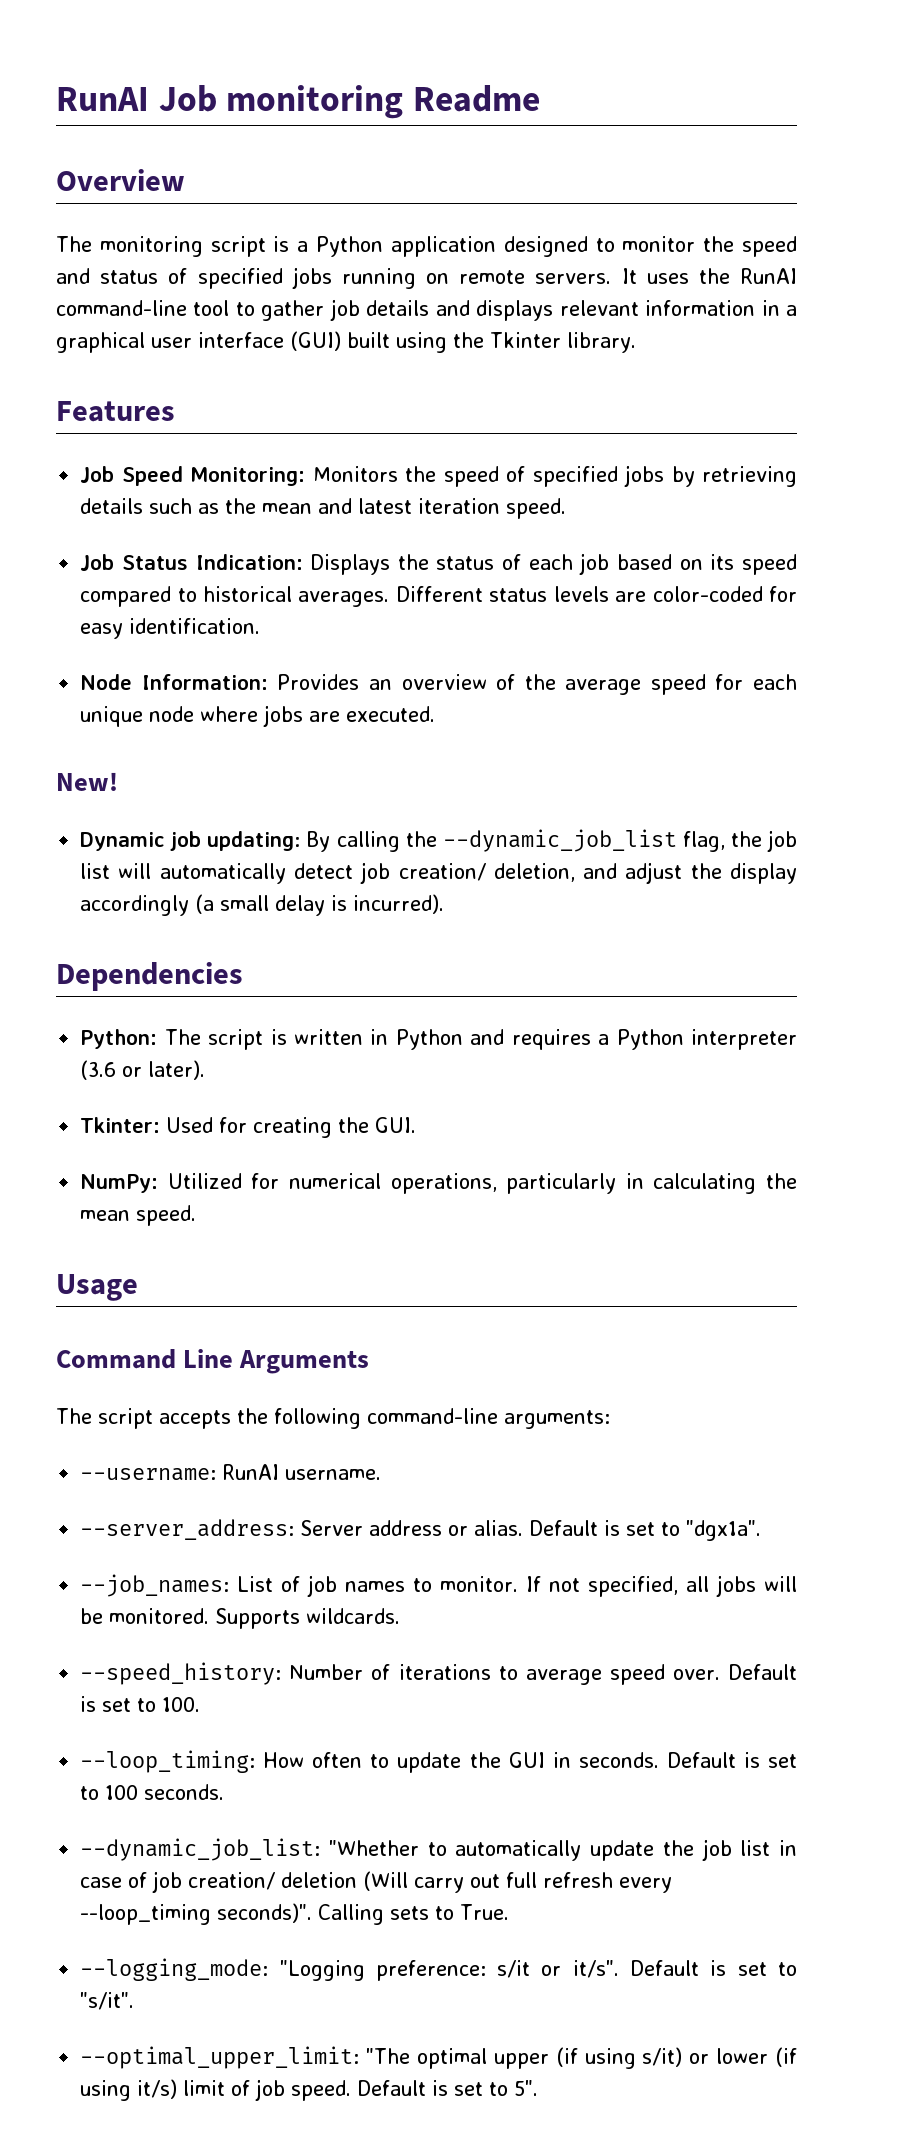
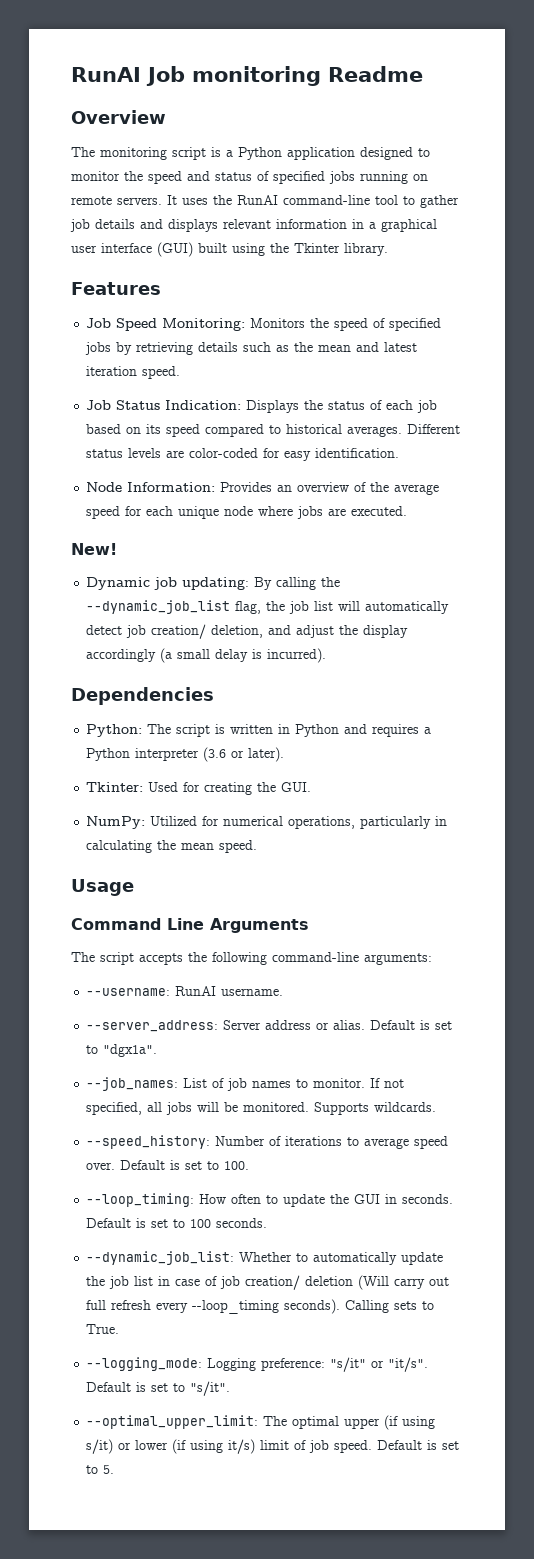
[328,1840,419,1856] "Whether -> [239,1252,293,1262] Whether
[217,1903,313,1923] seconds)". -> [284,1299,341,1314] seconds).
[279,1960,619,1981] "Logging preference: s/it or it/s". -> [207,1357,429,1372] Logging preference: "s/it" or "it/s".
[366,2048,411,2064] "The -> [263,1416,288,1426] The
[514,2080,539,2096] 5". -> [103,1465,115,1474] 5.

